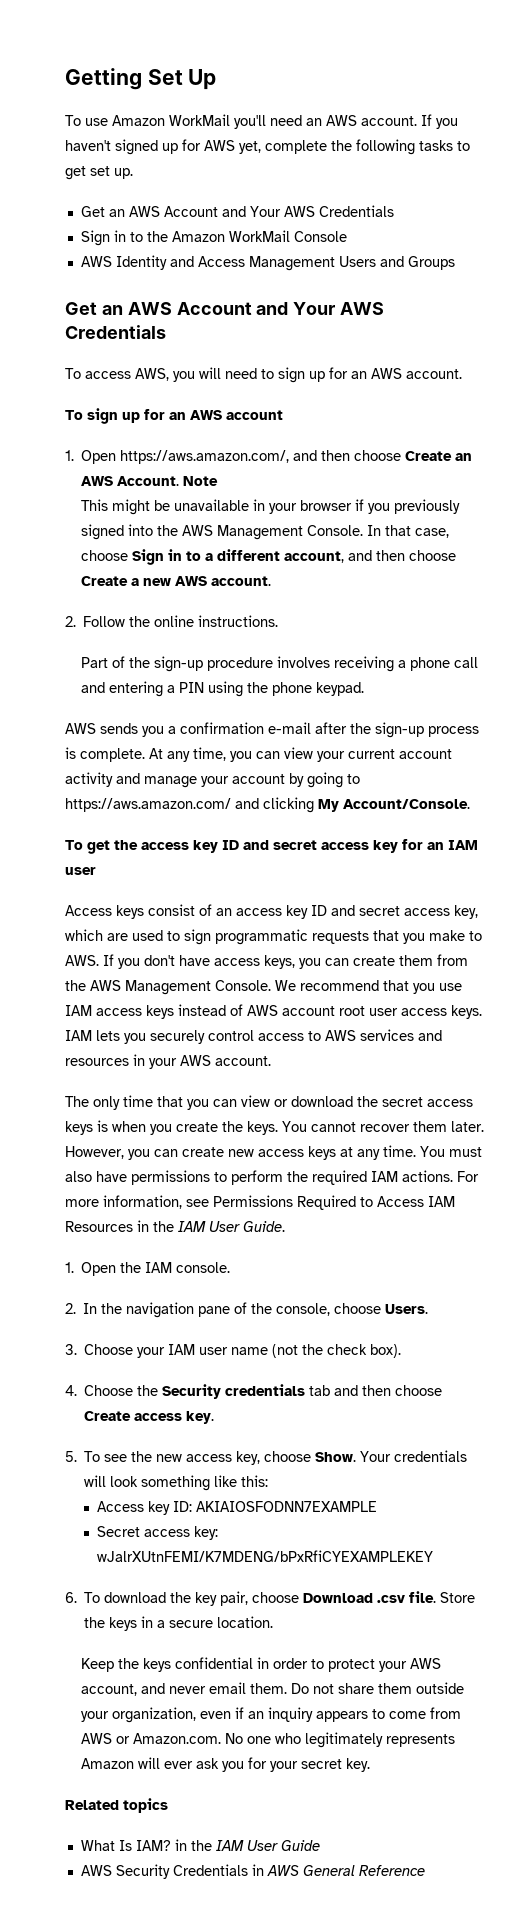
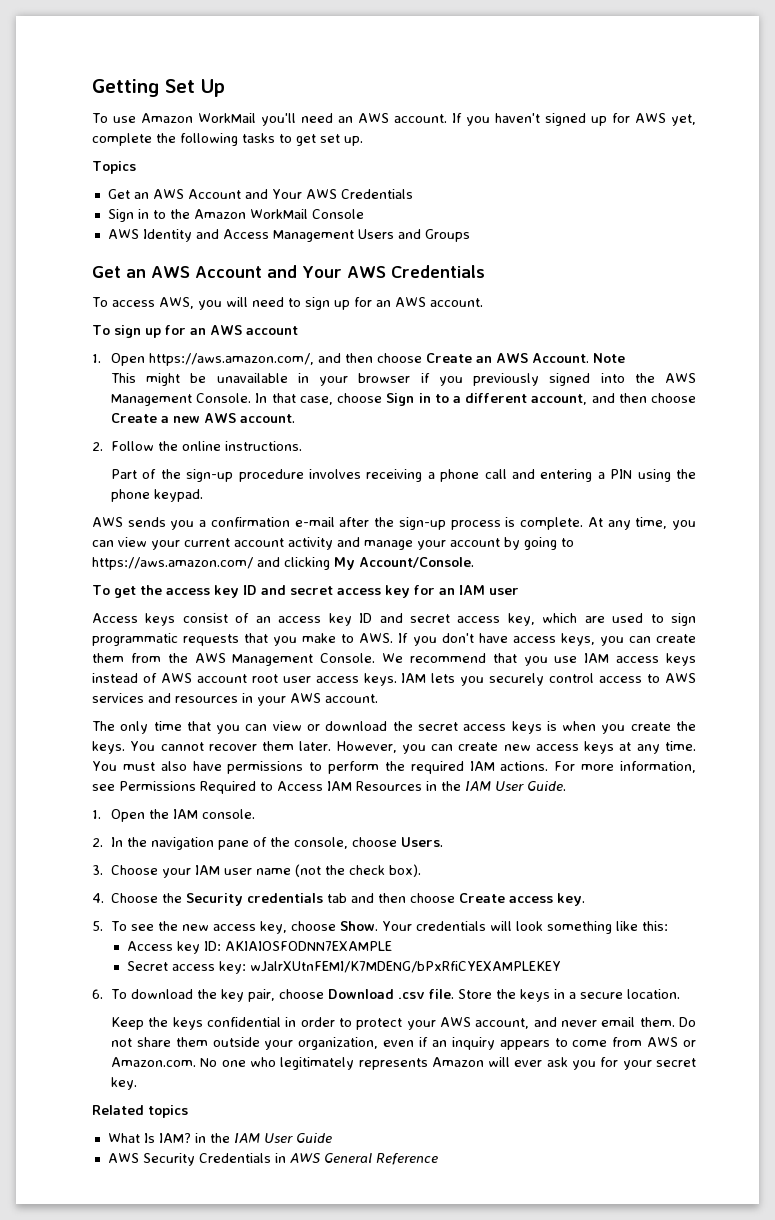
(133, 173) none -> [92,161,136,174] // Topics

